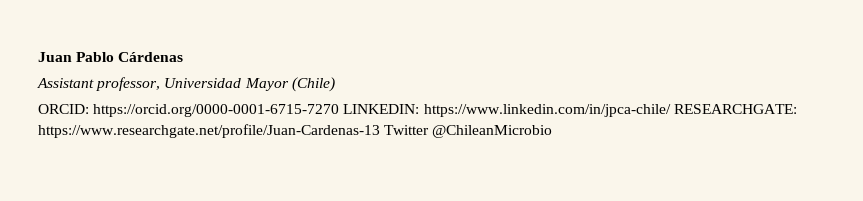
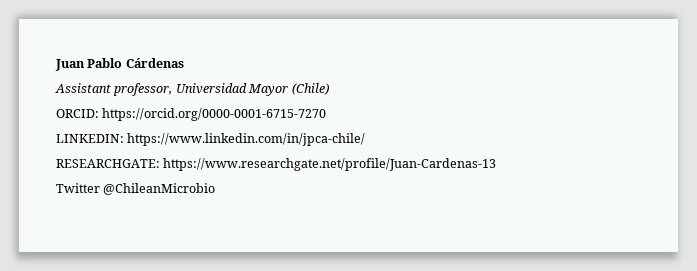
(340, 110) none -> (327, 114) //
(671, 110) none -> (366, 139) //
(380, 131) none -> (497, 164) //

